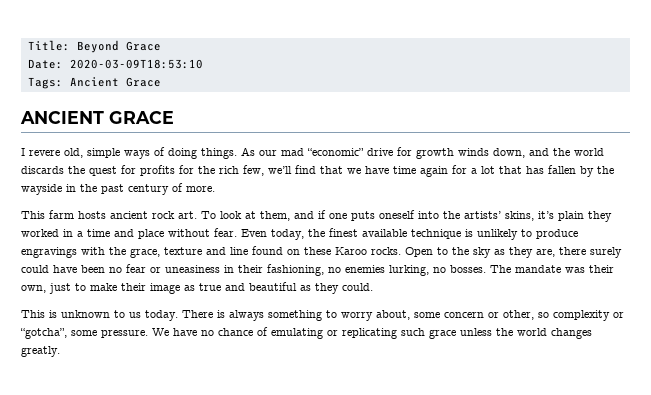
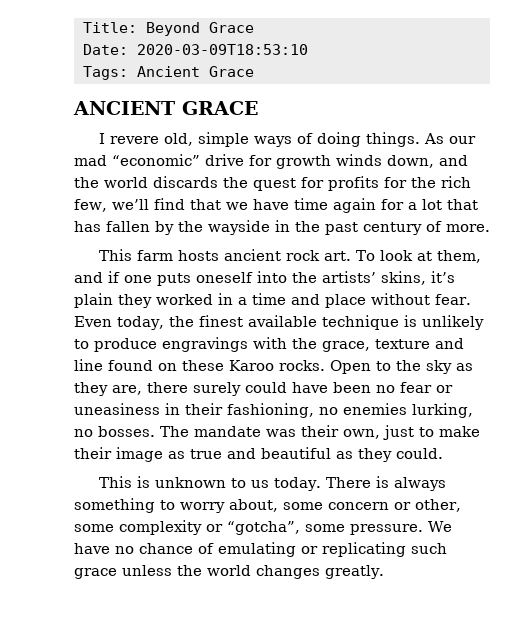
[538,312,549,318] so -> [74,524,114,532] some

